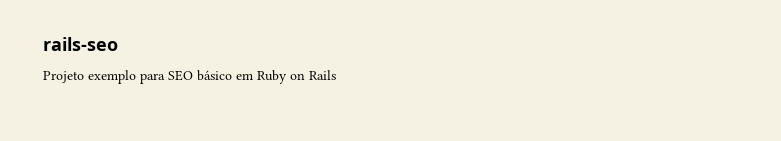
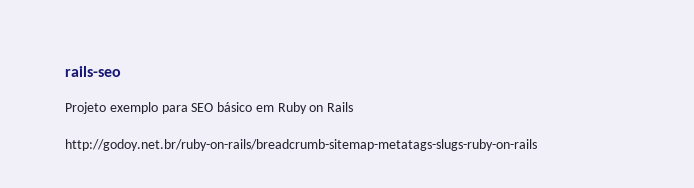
(336, 75) none -> [65,139,537,151] // http://godoy.net.br/ruby-on-rails/breadcrumb-sitemap-metatags-slugs-ruby-on-rails

